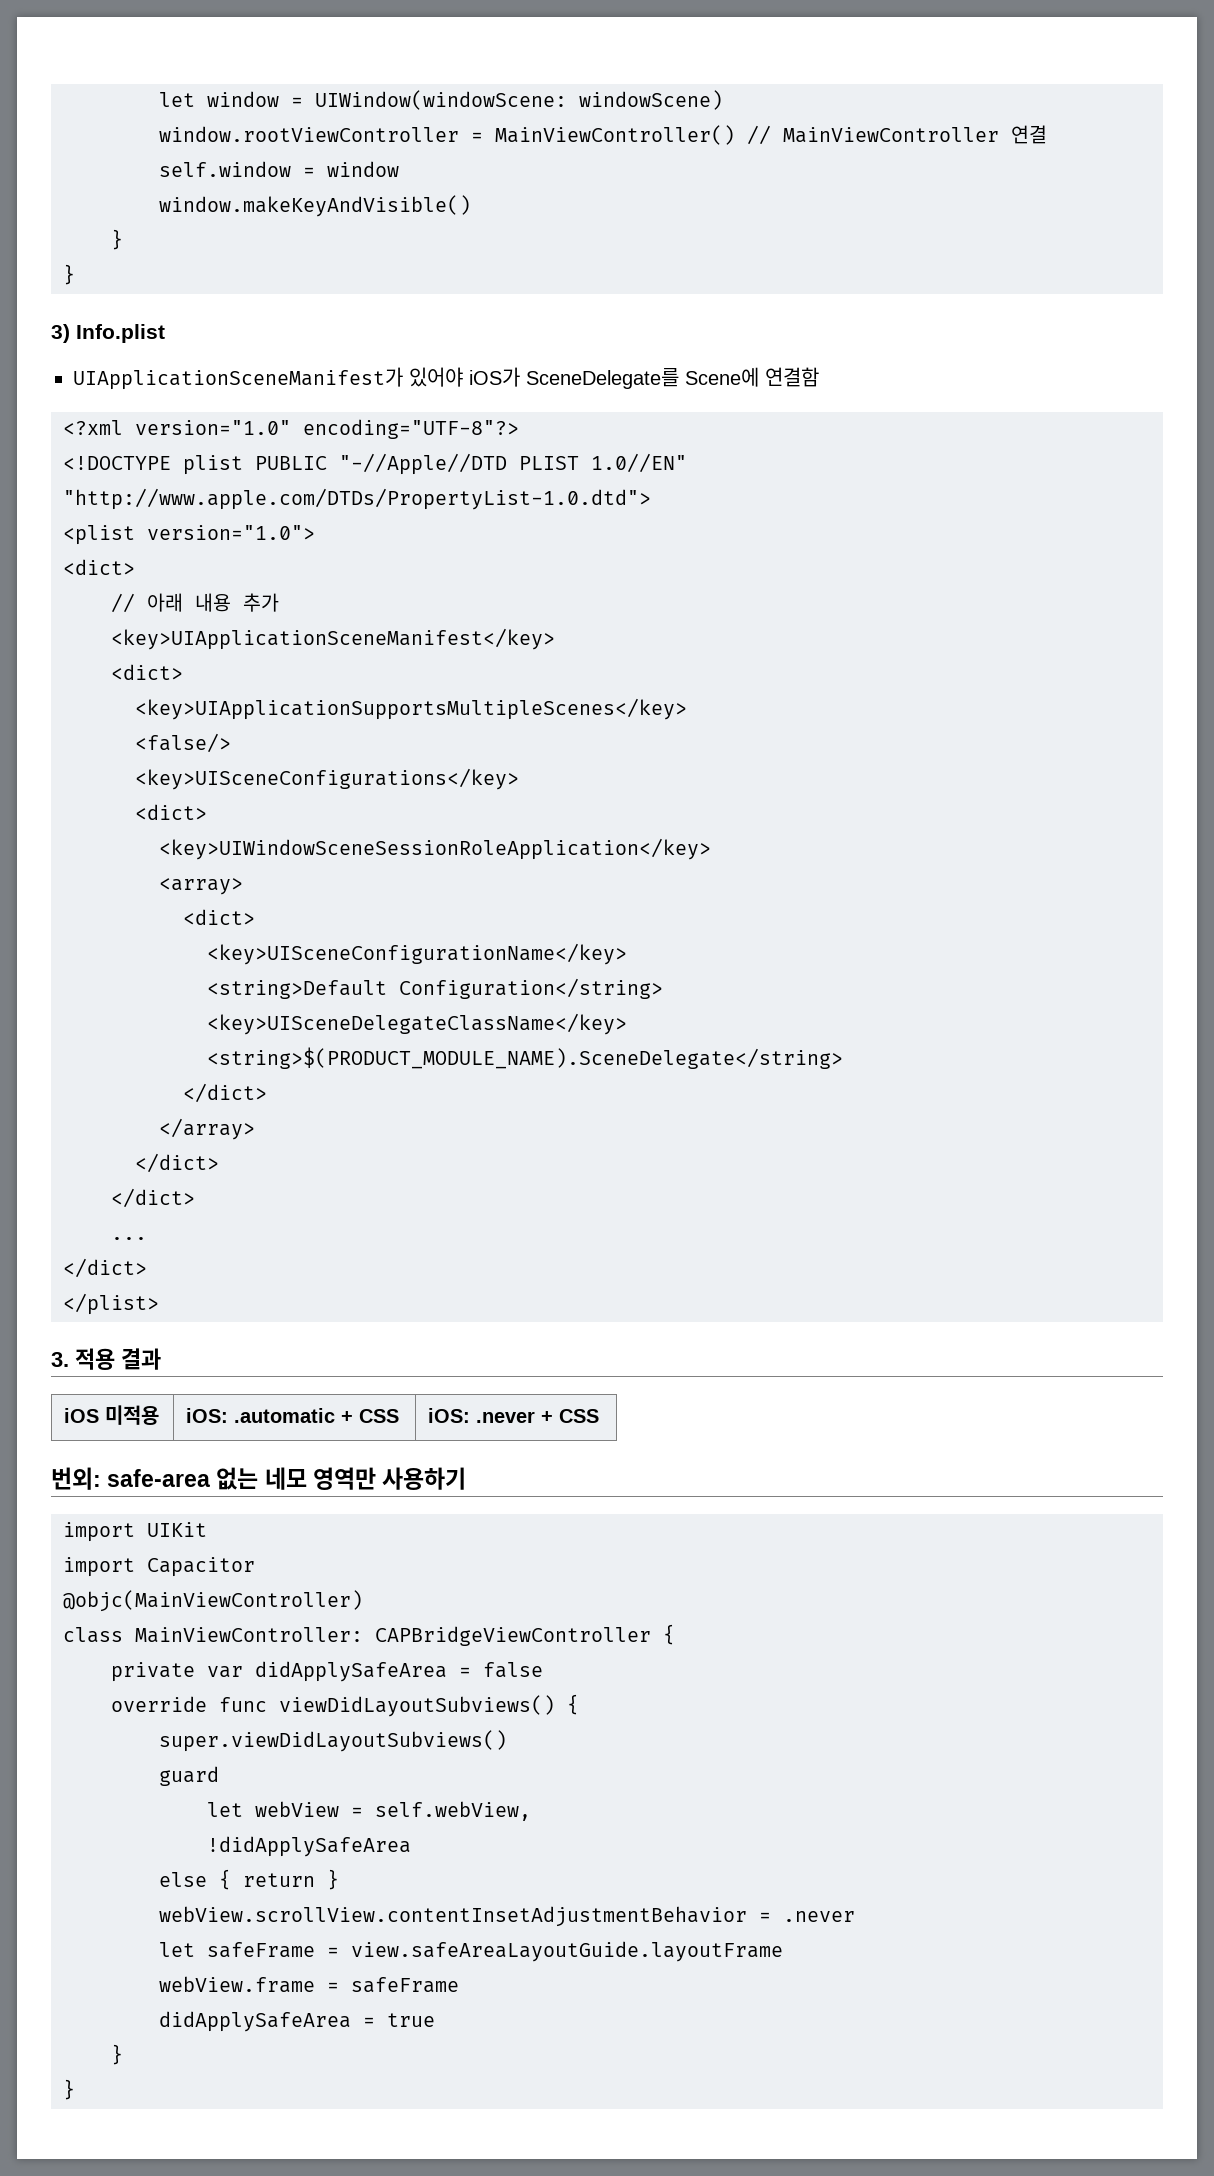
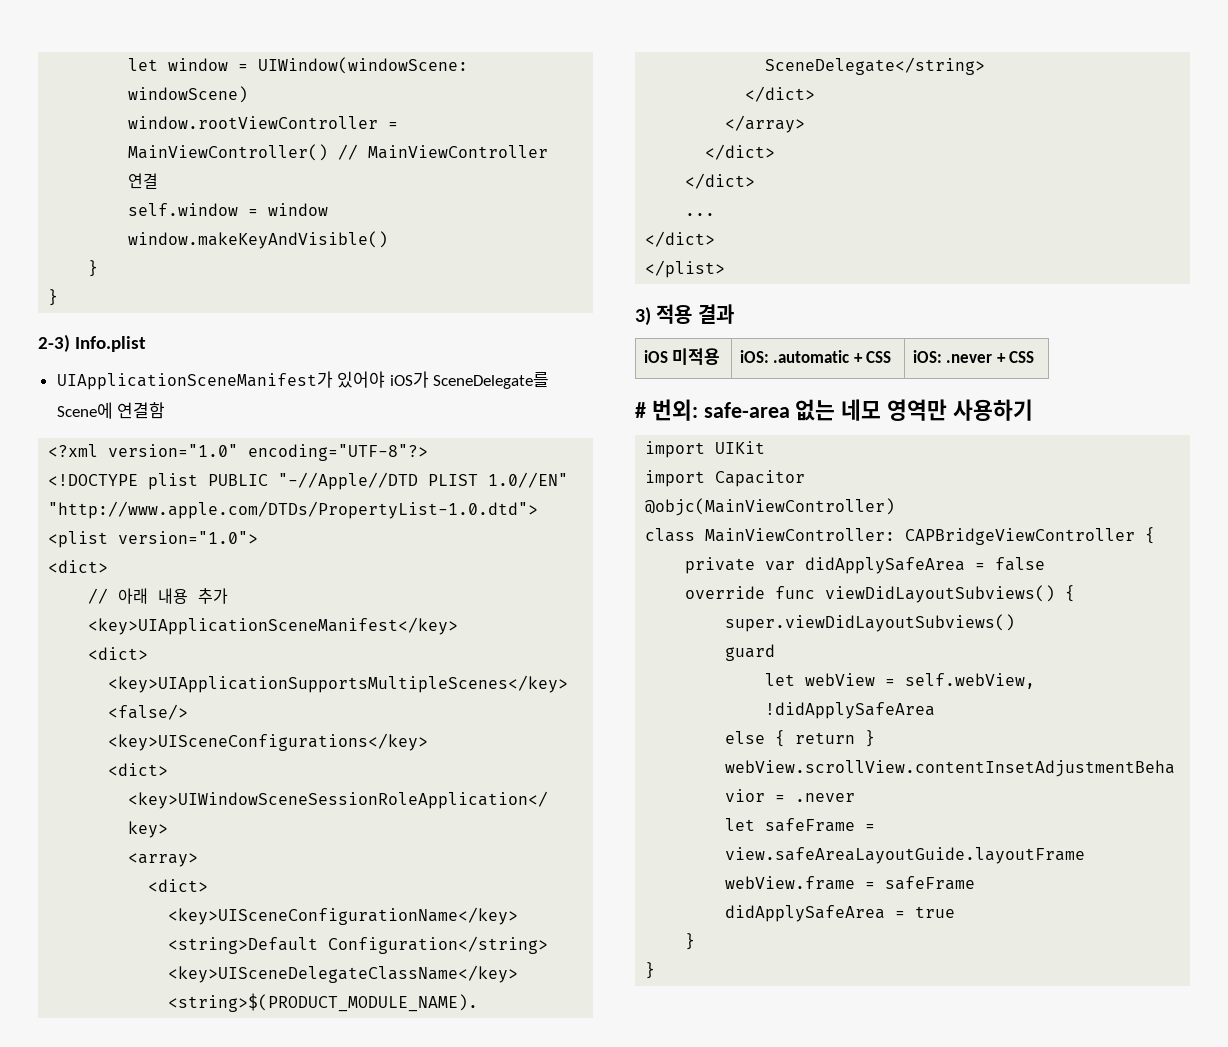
[51,324,70,343] 3) -> [38,334,70,352] 2-3)
[51,1352,69,1367] 3. -> [635,307,651,326] 3)
(599, 1416) none -> [635,402,646,418] #

